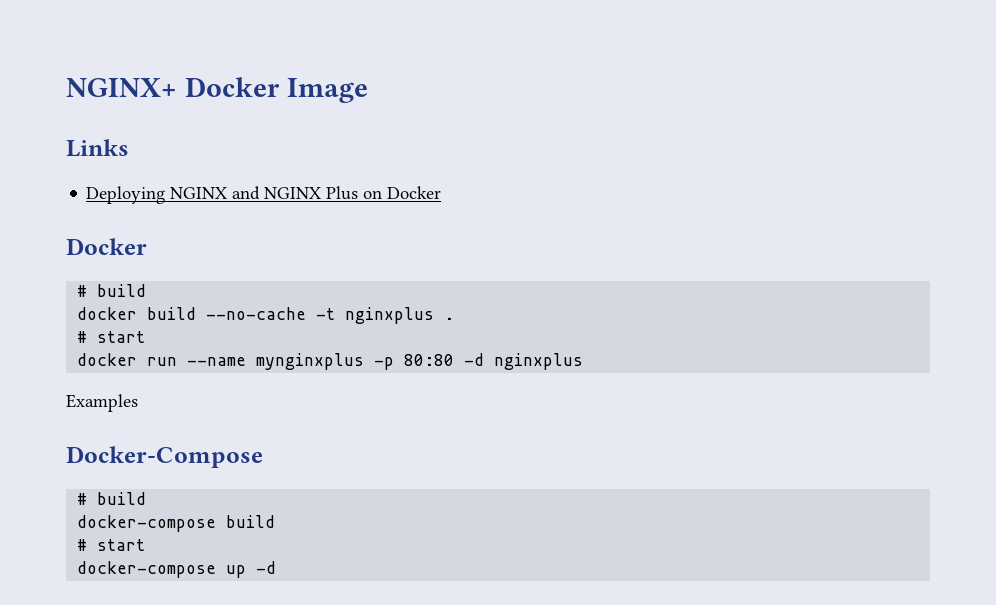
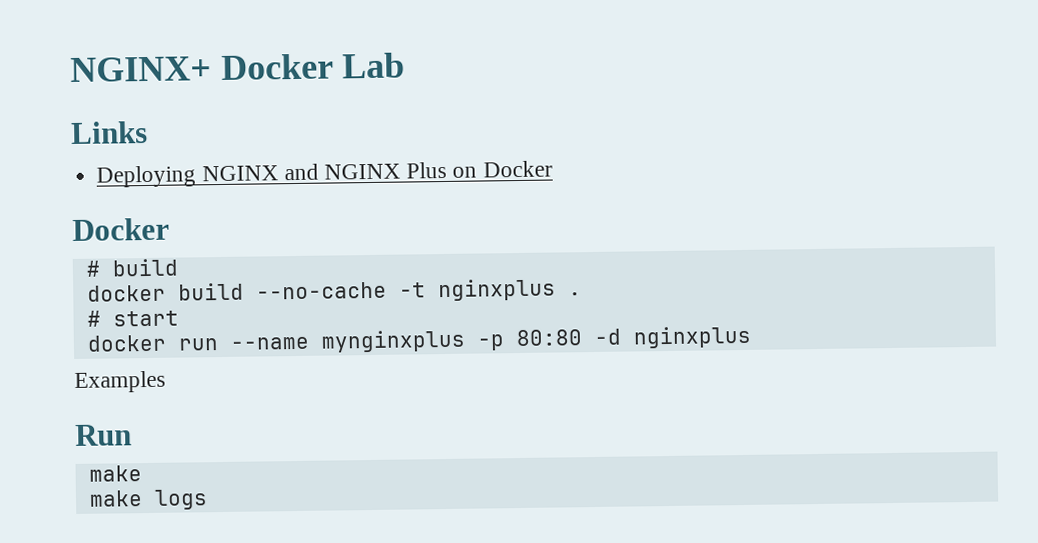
[286,78,368,103] Image -> [342,52,406,79] Lab
[66,446,263,468] [77,492,147,505] [77,515,276,532] [77,539,146,551] [77,561,277,578] Docker-Compose // # build // docker-compose build // # start // docker-compose up -d -> [75,424,132,446] [88,465,142,482] [88,489,208,510] Run // make // make logs

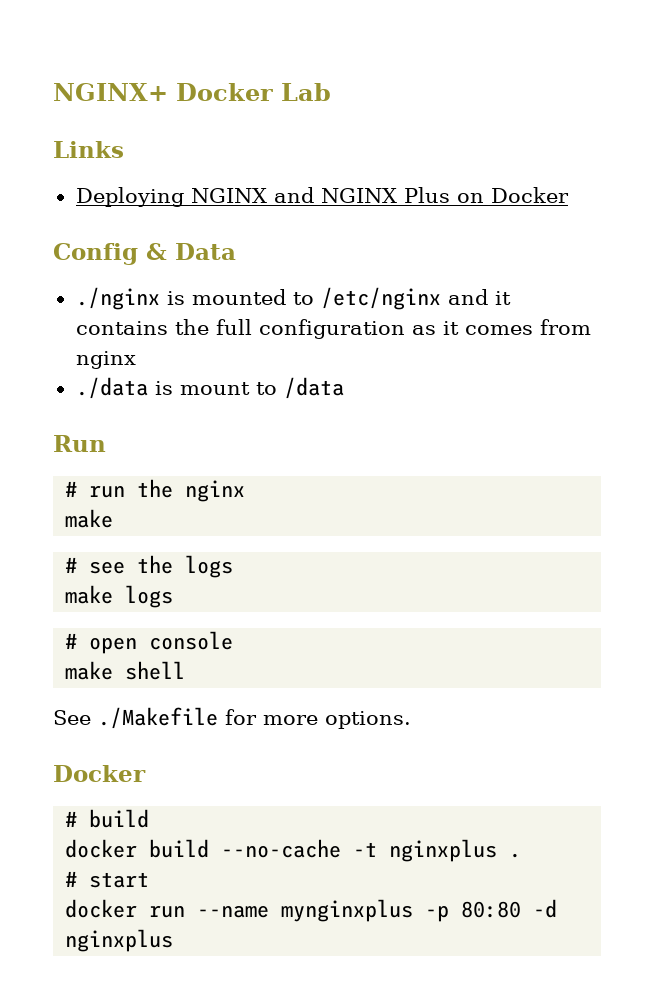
(553, 169) none -> [53,243,236,265] [75,287,511,310] [75,319,591,339] [75,351,136,369] [75,377,344,399] [53,435,106,452] [65,479,246,502] [65,509,114,528] [65,555,234,578] [65,585,174,608] [65,631,234,654] [65,661,186,680] [53,707,411,729] // Config & Data // ./nginx is mounted to /etc/nginx and it contains the full configuration as it comes from nginx // ./data is mount to /data // Run // # run the nginx // make // # see the logs // make logs // # open console // make shell // See ./Makefile for more options.
[74,370,166,393] [75,424,132,446] [88,465,142,482] [88,489,208,510] // Examples // Run // make // make logs -> (174, 940) none

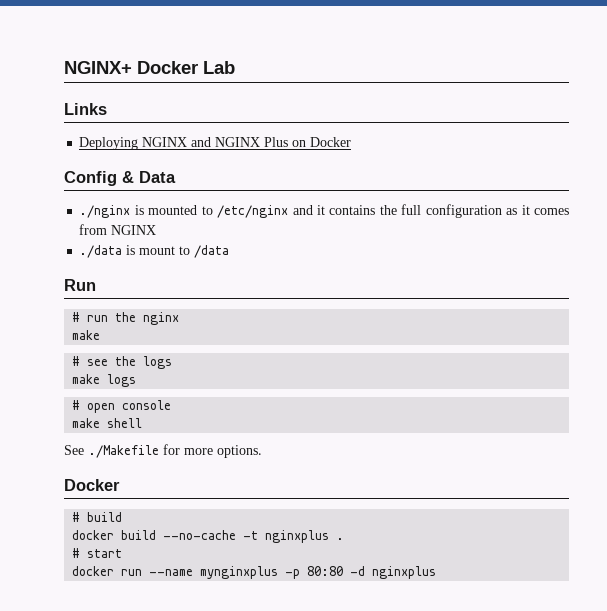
[75,351,136,369] nginx -> [111,225,157,235] NGINX

